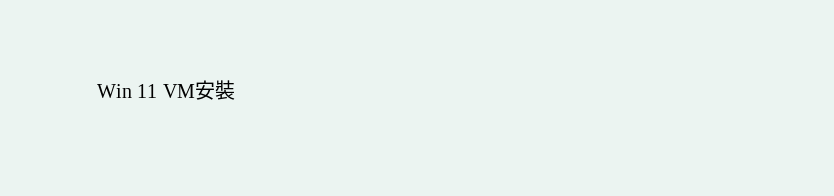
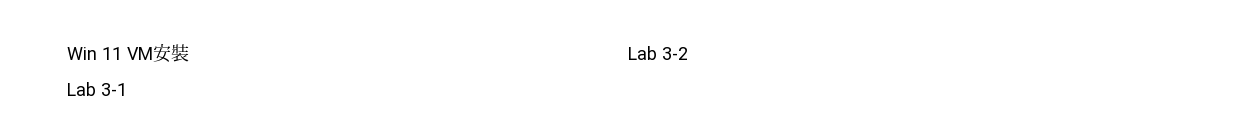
(235, 90) none -> [67,82,127,96] [628,46,688,60] // Lab 3-1 // Lab 3-2

